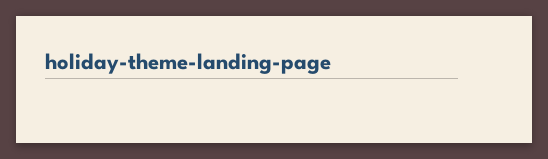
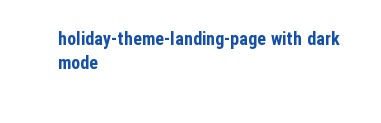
(331, 63) none -> [270,31,340,45] [58,55,98,69] with dark mode

